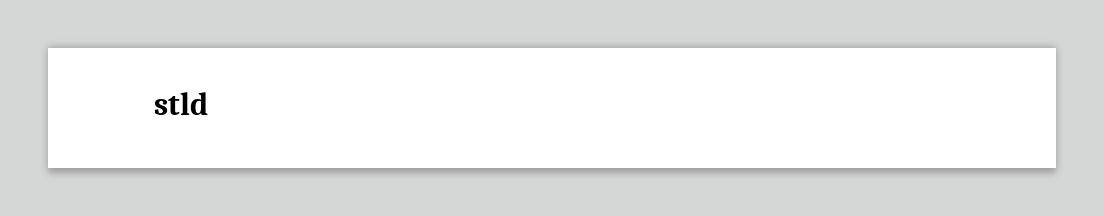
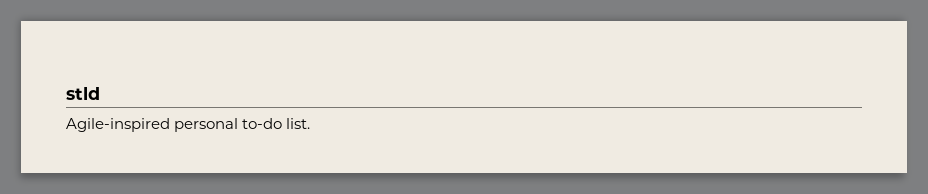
(208, 103) none -> [66,118,311,132] // Agile-inspired personal to-do list.

